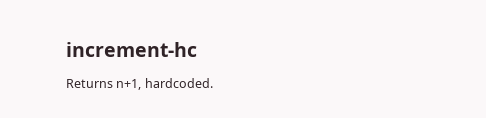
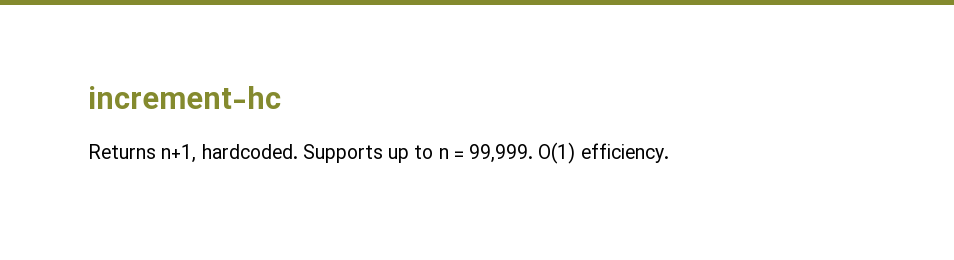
(213, 83) none -> [302,142,669,164] Supports up to n = 99,999. O(1) efficiency.

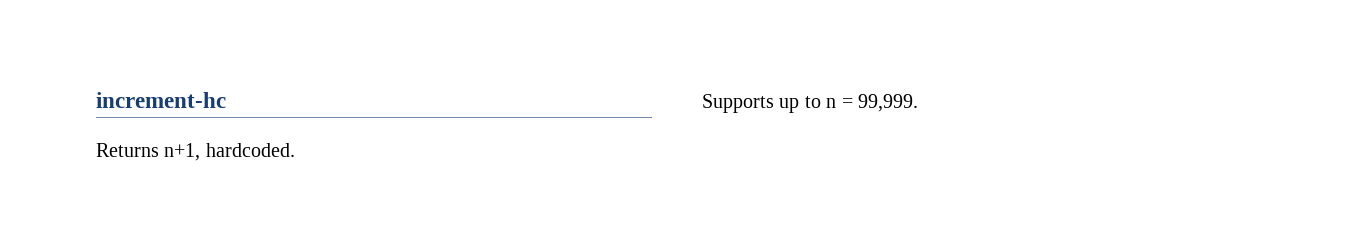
(298, 151) none -> (295, 150) //
[538,142,669,164] O(1) efficiency. -> (918, 103) none

